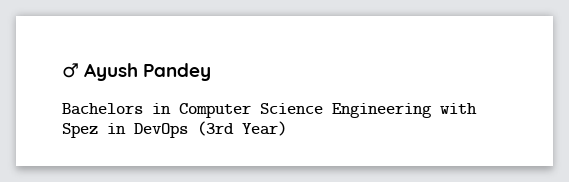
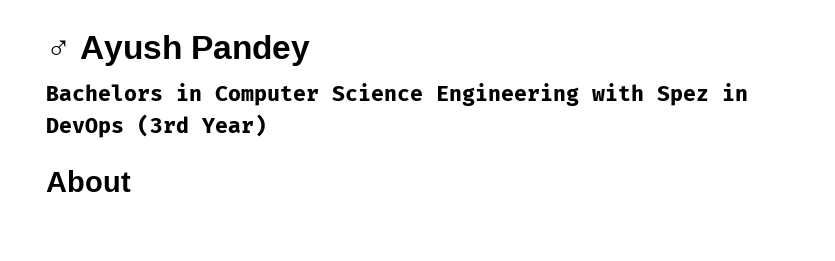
(287, 128) none -> [46,170,131,192] // About

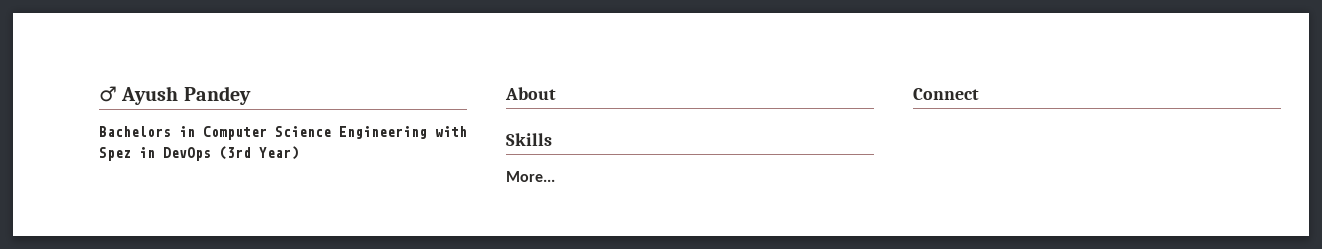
(131, 181) none -> [506,133,552,146] [506,171,555,182] [913,88,979,100] // Skills // More... // Connect

